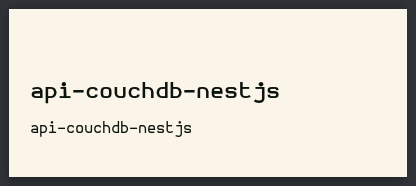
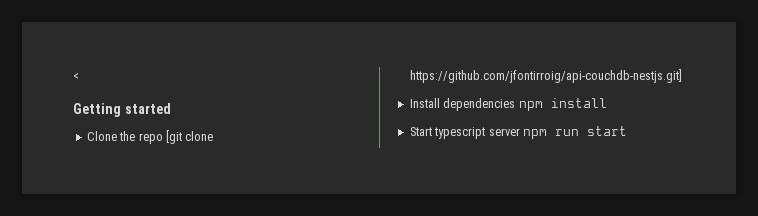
[30,82,280,104] [30,121,192,137] api-couchdb-nestjs // api-couchdb-nestjs -> [73,73,79,80] [73,103,171,117] [86,130,214,144] [409,69,682,83] [409,98,607,111] [409,126,627,139] < // Getting started // Clone the repo [git clone https://github.com/jfontirroig/api-couchdb-nestjs.git] // Install dependencies npm install // Start typescript server npm run start

